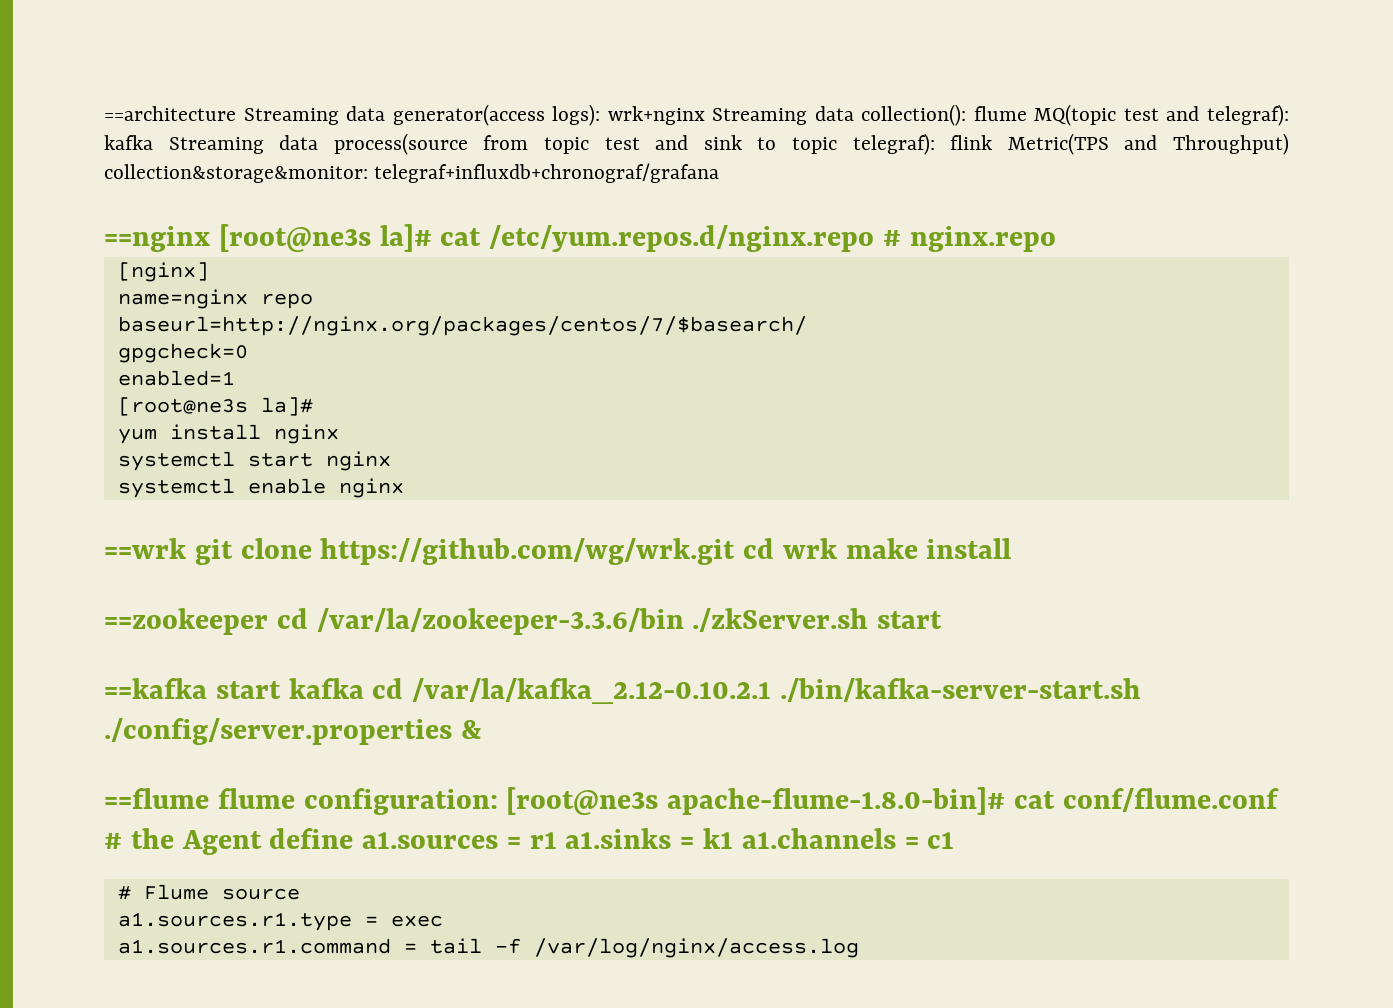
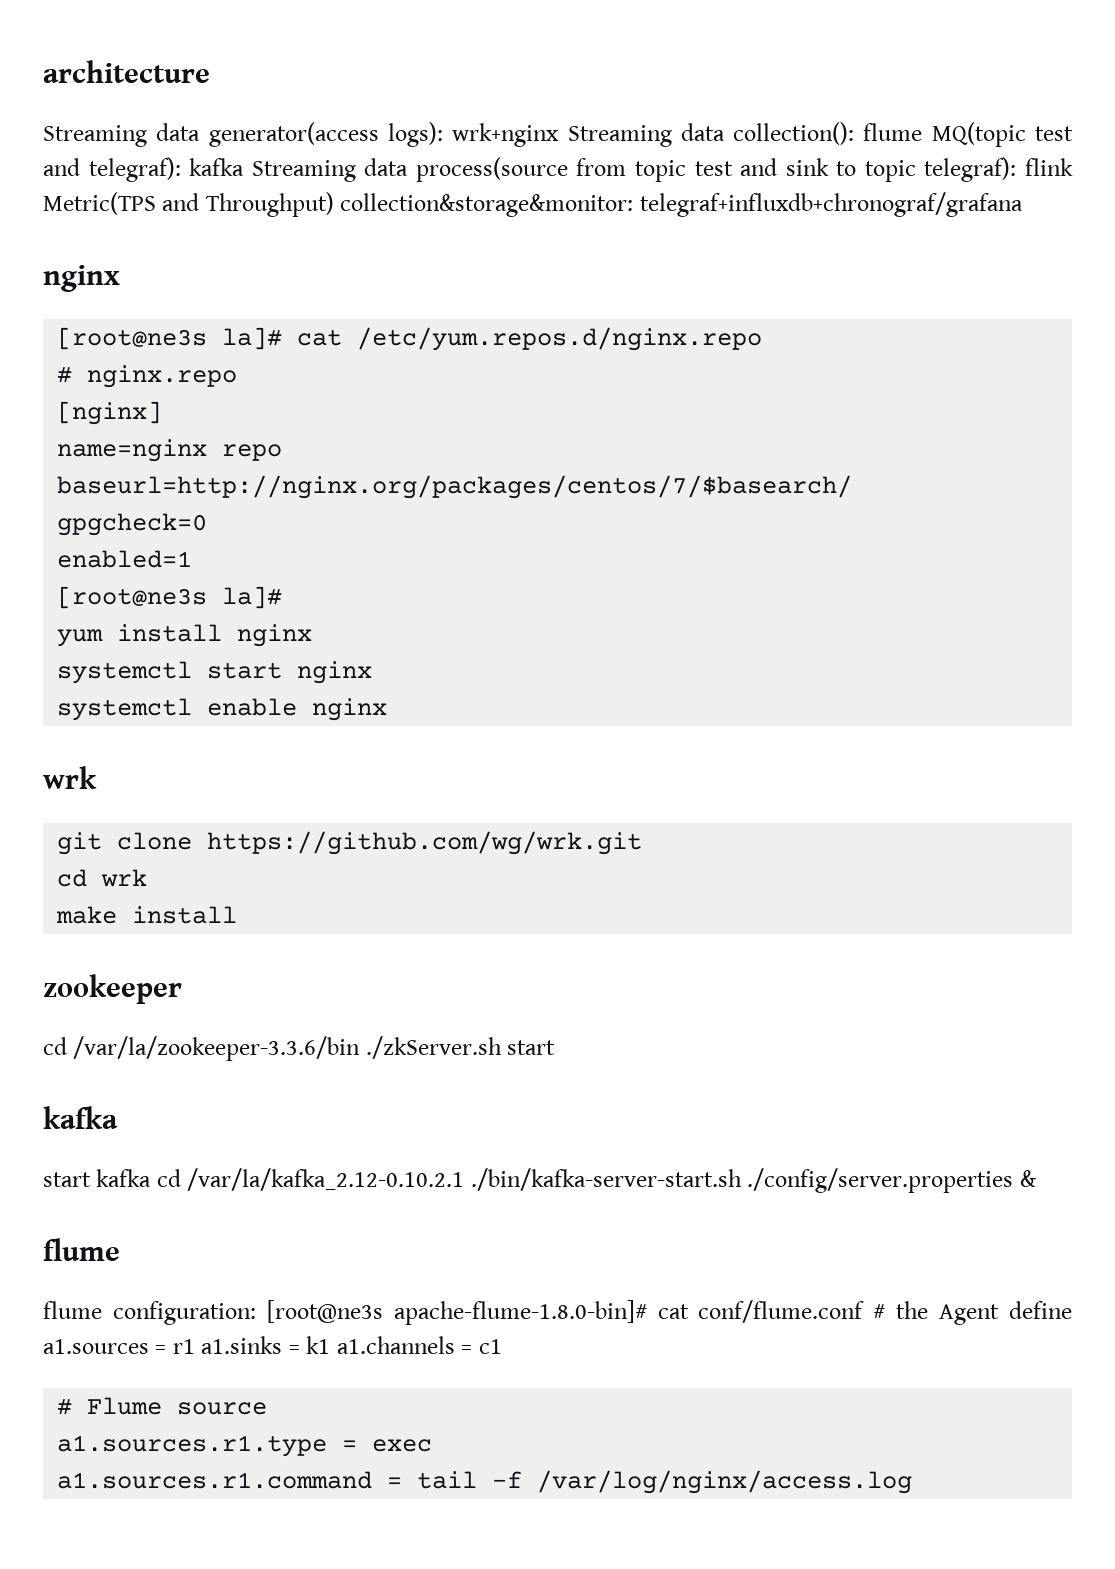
[104,106,236,121] ==architecture -> [43,60,210,83] architecture //
[104,226,210,252] ==nginx -> [43,265,120,292] nginx //
(875, 238) none -> (763, 339) //
[104,538,186,559] ==wrk -> [43,766,97,789] wrk //
(736, 551) none -> (643, 843) //
(837, 548) none -> (148, 878) //
[104,608,268,635] ==zookeeper -> [43,974,182,1004] zookeeper //
[104,678,207,699] ==kafka -> [43,1106,118,1129] kafka //
[104,788,209,809] ==flume -> [43,1238,120,1261] flume //

